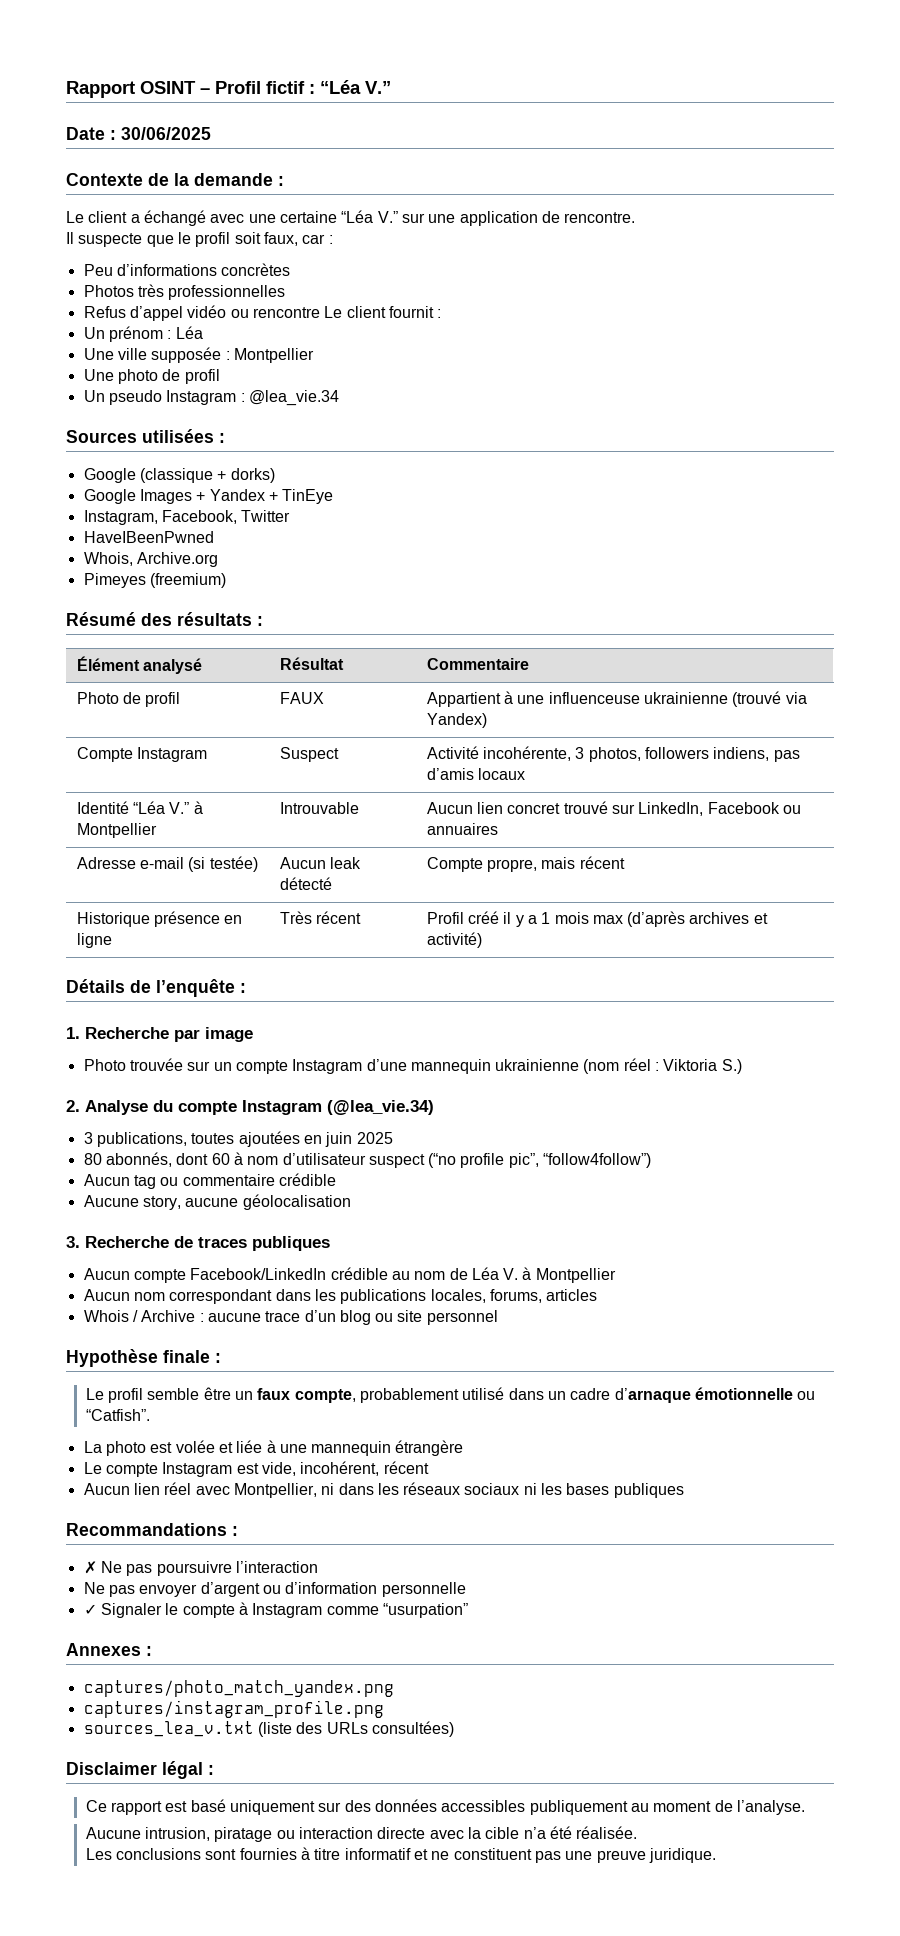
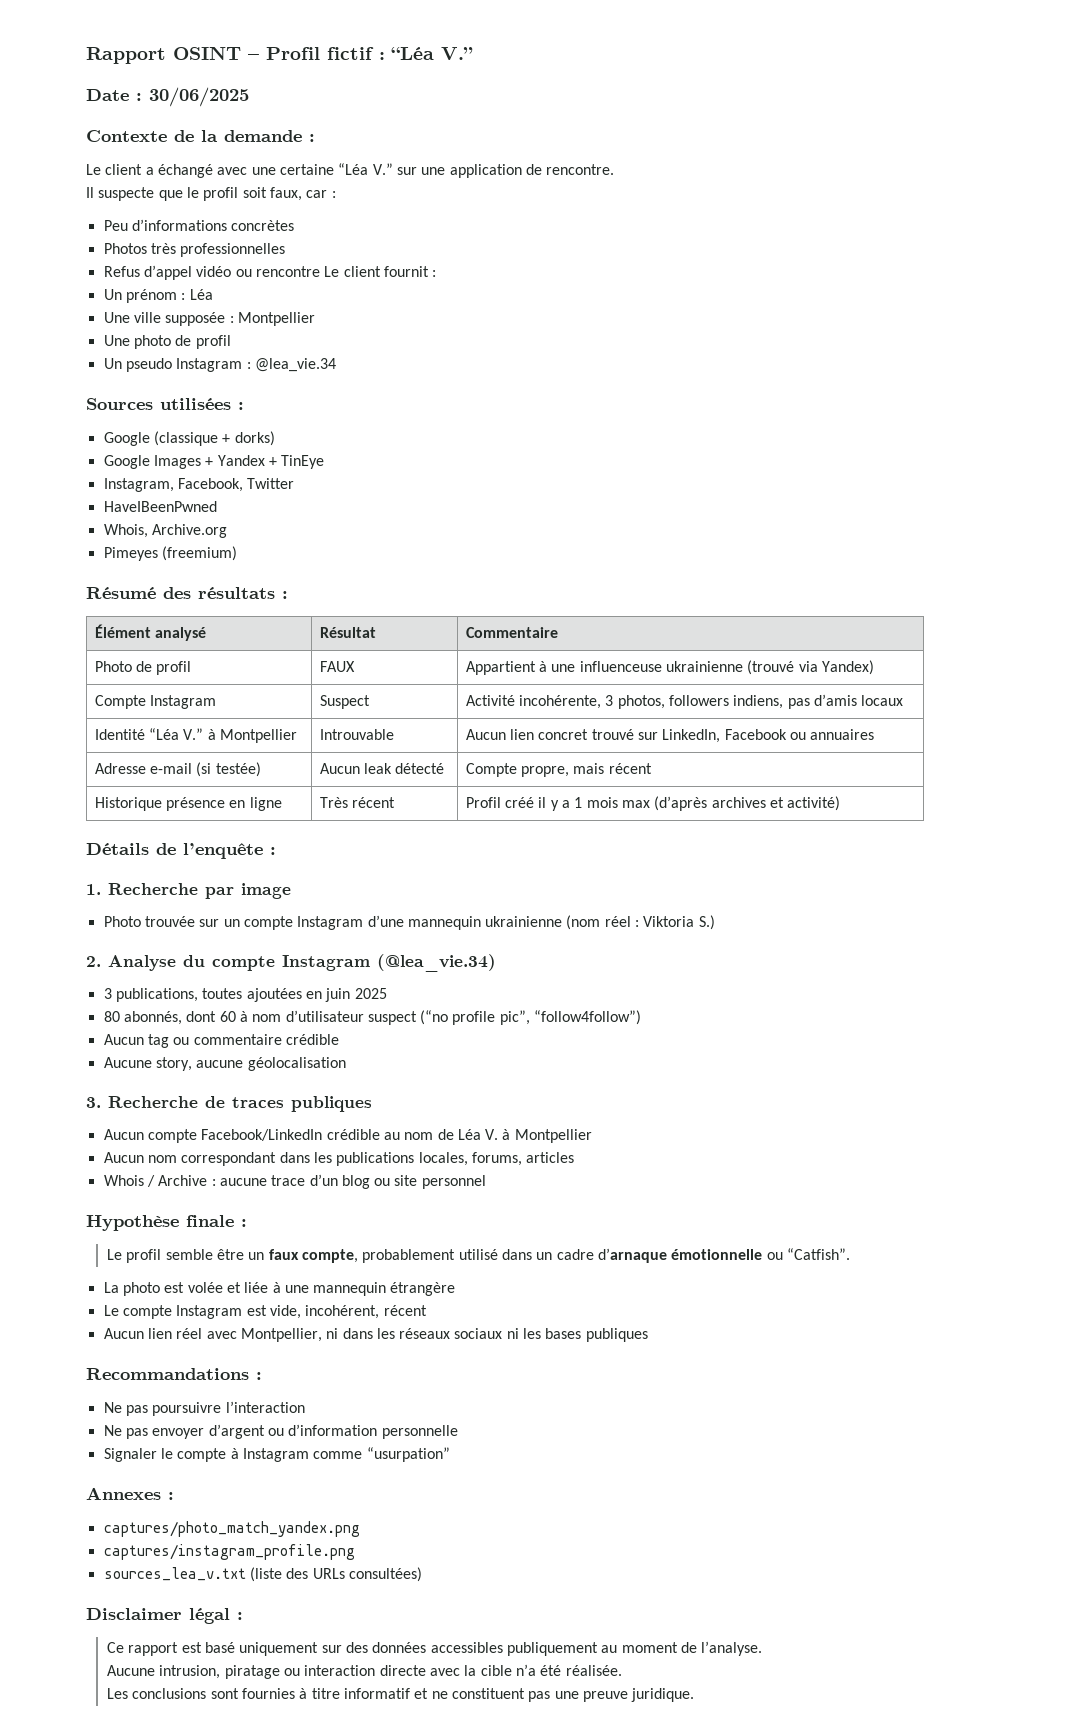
[83,1561,97,1574] ✗ -> (262, 1376) none
[83,1604,97,1615] ✓ -> (458, 1432) none

